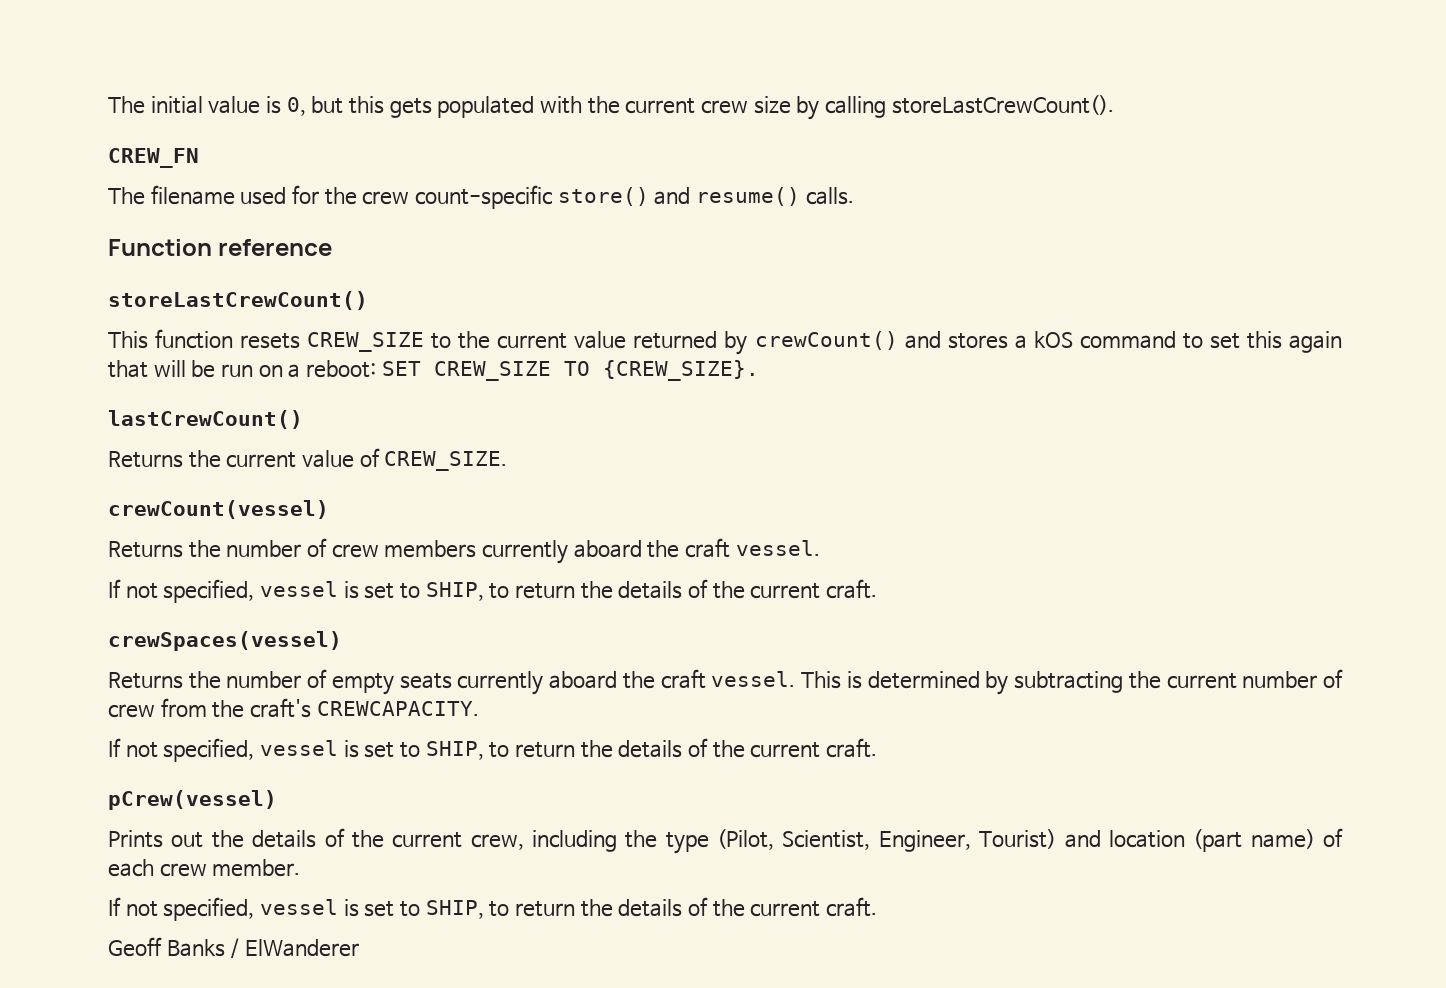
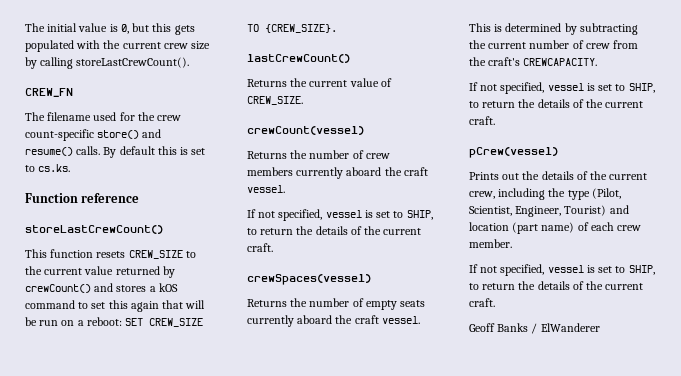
(854, 196) none -> [103,146,206,158] [25,164,71,172] By default this is set to cs.ks.

